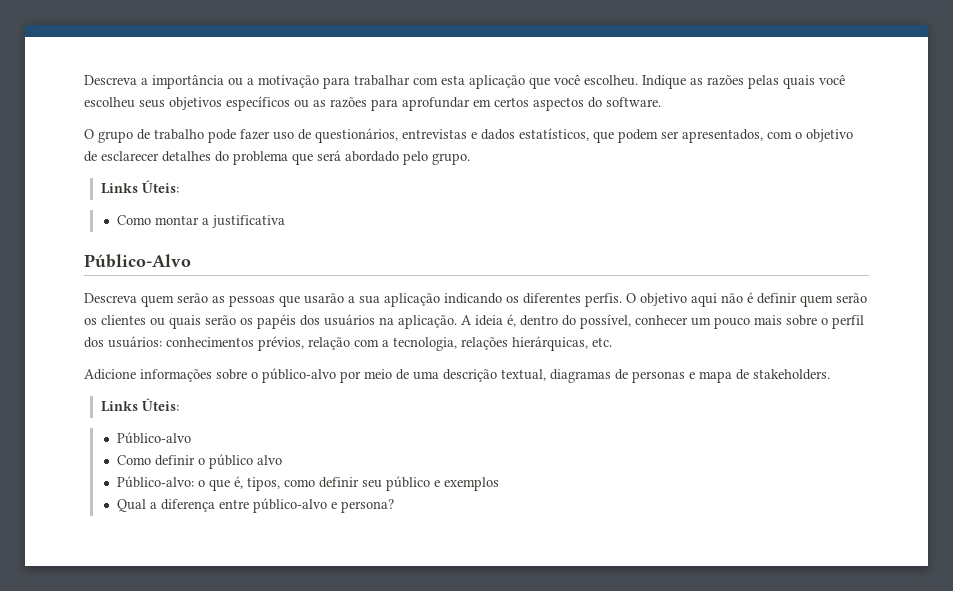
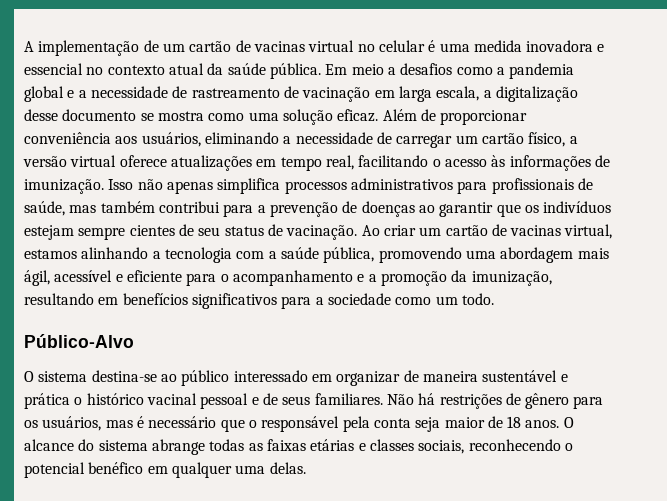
[84,74,845,89] [84,96,661,111] [84,128,853,143] [84,150,470,165] [100,180,179,194] [116,215,285,228] [84,254,191,268] [84,292,867,307] [84,314,864,329] [84,336,612,351] [84,368,830,383] [100,398,179,412] [116,432,191,444] [116,454,282,469] [116,476,499,491] [116,498,394,513] Descreva a importância ou a motivação para trabalhar com esta aplicação que você escolheu. Indique as razões pelas quais você escolheu seus objetivos específicos ou as razões para aprofundar em certos aspectos do software. // O grupo de trabalho pode fazer uso de questionários, entrevistas e dados estatísticos, que podem ser apresentados, com o objetivo de esclarecer detalhes do problema que será abordado pelo grupo. // Links Úteis: // Como montar a justificativa // Público-Alvo // Descreva quem serão as pessoas que usarão a sua aplicação indicando os diferentes perfis. O objetivo aqui não é definir quem serão os clientes ou quais serão os papéis dos usuários na aplicação. A ideia é, dentro do possível, conhecer um pouco mais sobre o perfil dos usuários: conhecimentos prévios, relação com a tecnologia, relações hierárquicas, etc. // Adicione informações sobre o público-alvo por meio de uma descrição textual, diagramas de personas e mapa de stakeholders. // Links Úteis: // Público-alvo // Como definir o público alvo // Público-alvo: o que é, tipos, como definir seu público e exemplos // Qual a diferença entre público-alvo e persona? -> [24,40,605,56] [24,63,575,79] [24,86,578,102] [24,109,528,125] [24,132,578,148] [23,155,610,171] [24,178,593,194] [24,201,612,217] [24,224,613,240] [24,247,609,263] [24,270,552,286] [24,293,494,309] [24,334,134,348] [24,370,568,386] [24,393,604,409] [24,416,574,432] [24,439,573,455] [24,462,306,478] A implementação de um cartão de vacinas virtual no celular é uma medida inovadora e essencial no contexto atual da saúde pública. Em meio a desafios como a pandemia global e a necessidade de rastreamento de vacinação em larga escala, a digitalização desse documento se mostra como uma solução eficaz. Além de proporcionar conveniência aos usuários, eliminando a necessidade de carregar um cartão físico, a versão virtual oferece atualizações em tempo real, facilitando o acesso às informações de imunização. Isso não apenas simplifica processos administrativos para profissionais de saúde, mas também contribui para a prevenção de doenças ao garantir que os indivíduos estejam sempre cientes de seu status de vacinação. Ao criar um cartão de vacinas virtual, estamos alinhando a tecnologia com a saúde pública, promovendo uma abordagem mais ágil, acessível e eficiente para o acompanhamento e a promoção da imunização, resultando em benefícios significativos para a sociedade como um todo. // Público-Alvo // O sistema destina-se ao público interessado em organizar de maneira sustentável e prática o histórico vacinal pessoal e de seus familiares. Não há restrições de gênero para os usuários, mas é necessário que o responsável pela conta seja maior de 18 anos. O alcance do sistema abrange todas as faixas etárias e classes sociais, reconhecendo o potencial benéfico em qualquer uma delas.

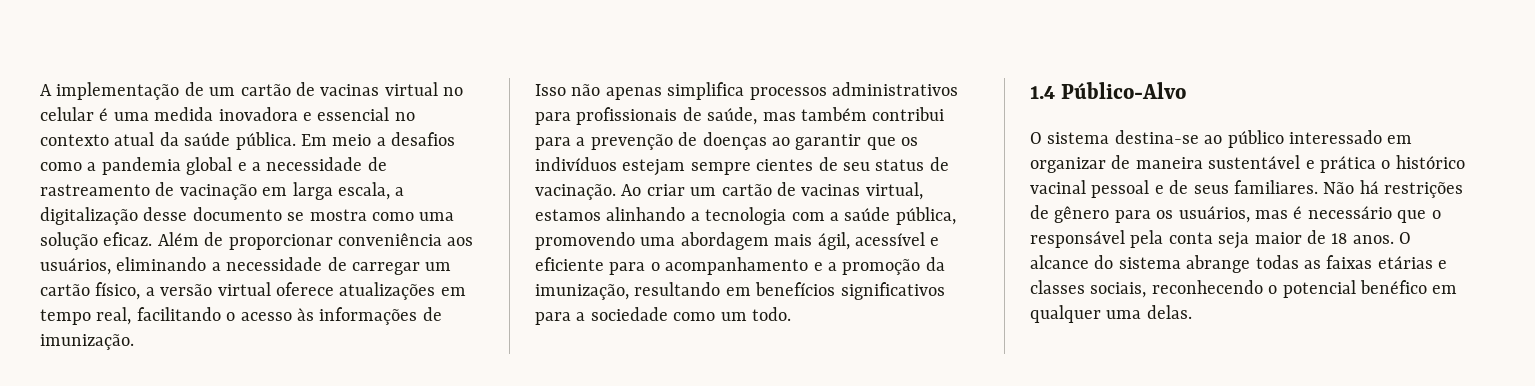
(104, 186) none -> (134, 342) //
(494, 299) none -> [1030,86,1055,99] 1.4

